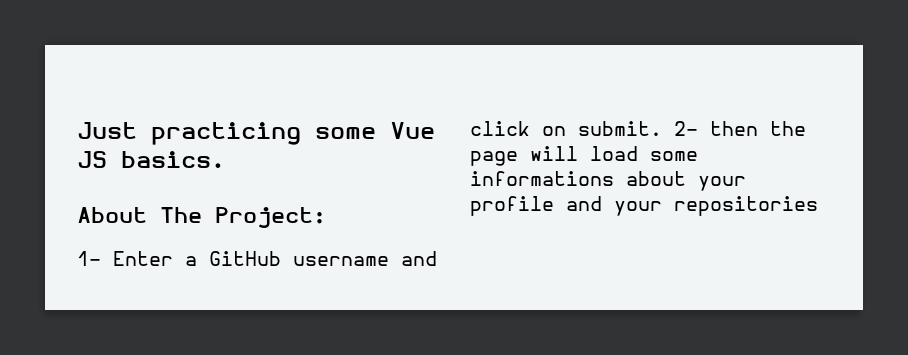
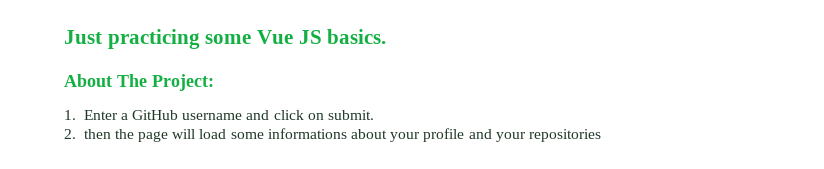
[77,251,101,266] 1- -> [64,110,76,120] 1.
[674,121,698,136] 2- -> [64,129,76,139] // 2.

